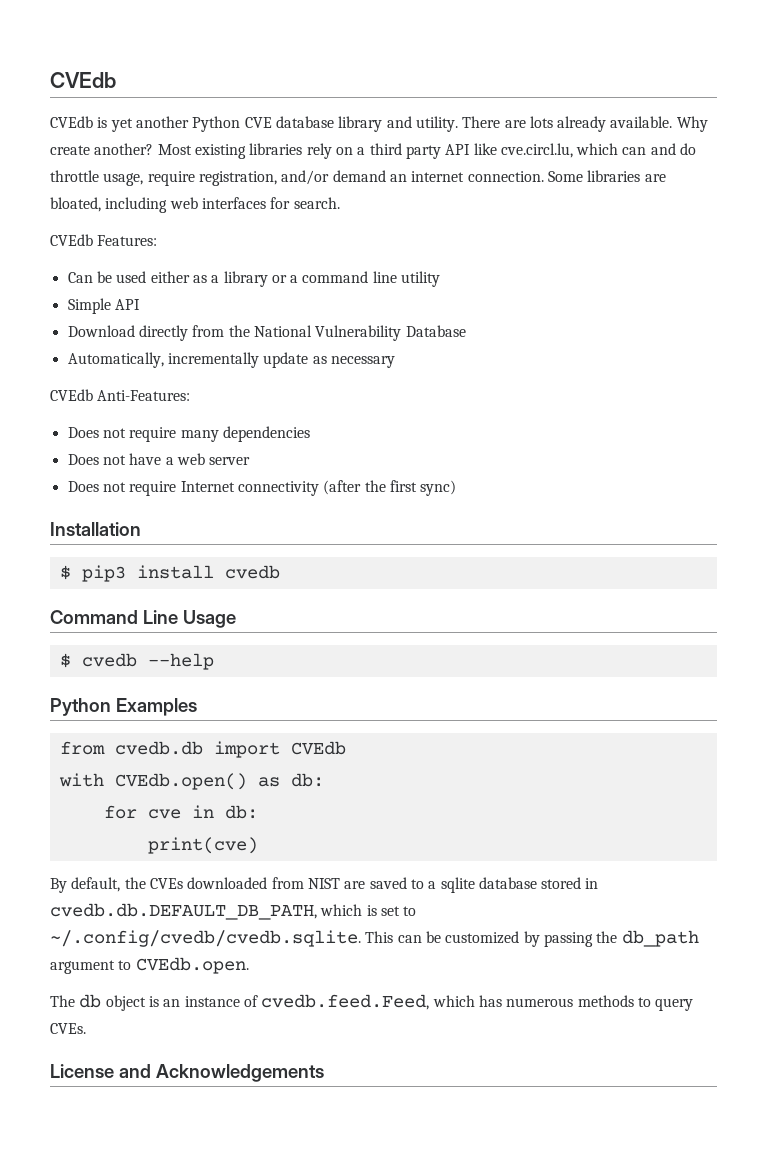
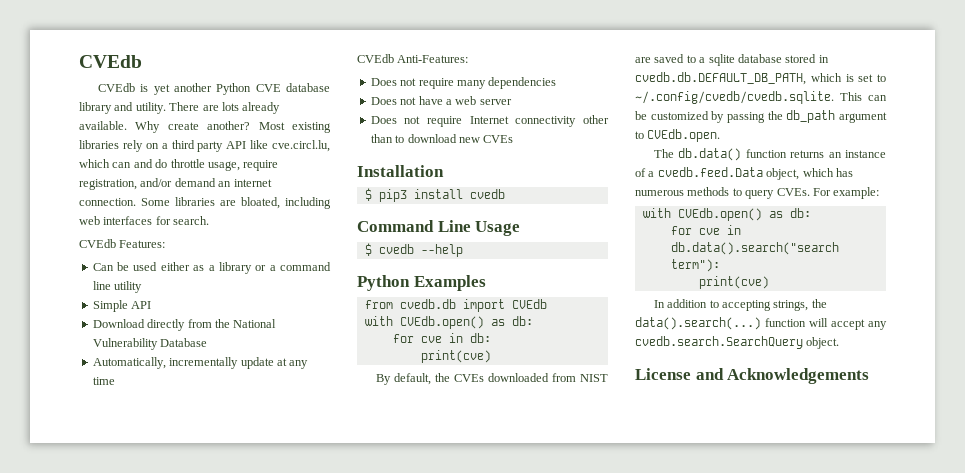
[312,356,395,368] as necessary -> [276,358,309,369] [92,377,115,385] at any time
[323,480,457,496] (after the first sync) -> [583,115,609,124] [370,134,514,143] other than to download new CVEs
[79,994,430,1011] db object is an instance of cvedb.feed.Feed, -> [678,148,886,161] [635,167,800,180] db.data() function returns an instance of a cvedb.feed.Data object,
(86, 1028) none -> [812,187,880,199] [642,208,811,221] [670,225,741,235] [670,242,839,255] [670,259,720,272] [698,276,769,289] [653,299,827,311] [635,317,887,330] [635,336,840,349] For example: // with CVEdb.open() as db: // for cve in db.data().search("search term"): // print(cve) // In addition to accepting strings, the data().search(...) function will accept any cvedb.search.SearchQuery object.

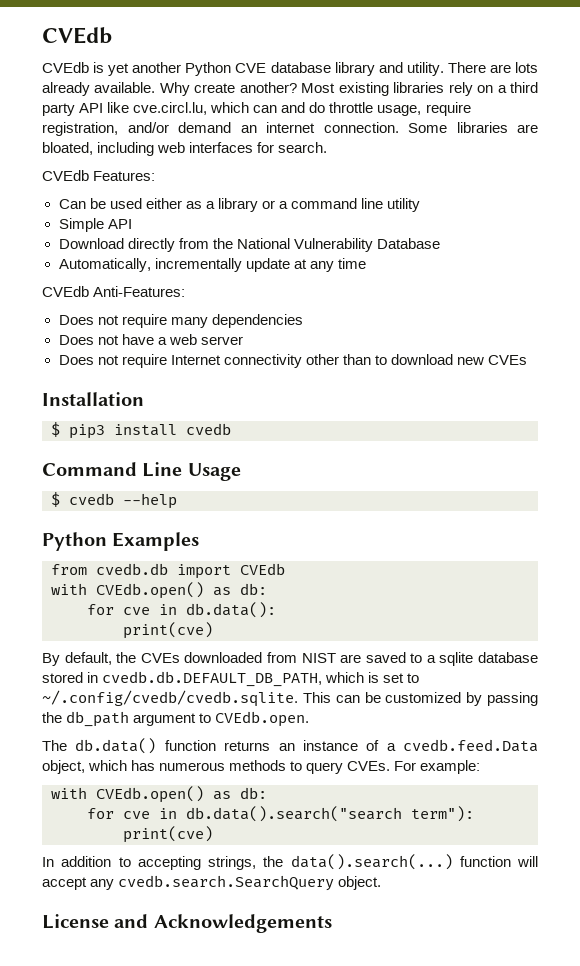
[469,333,491,343] db: -> [186,602,276,618] db.data():

